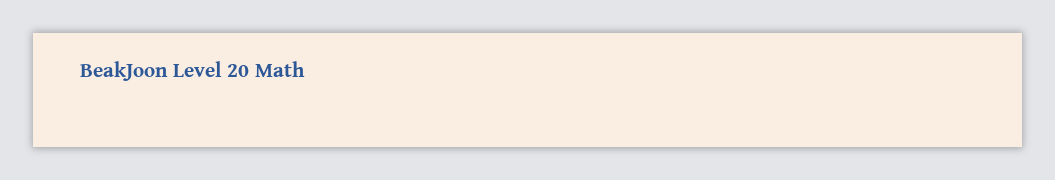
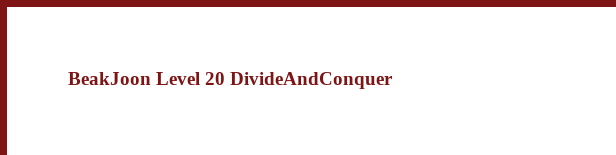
[254,61,305,77] Math -> [230,72,394,89] DivideAndConquer

